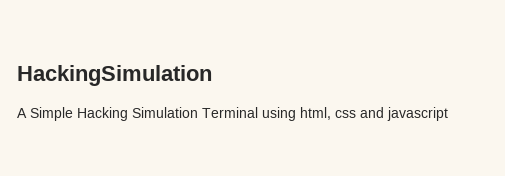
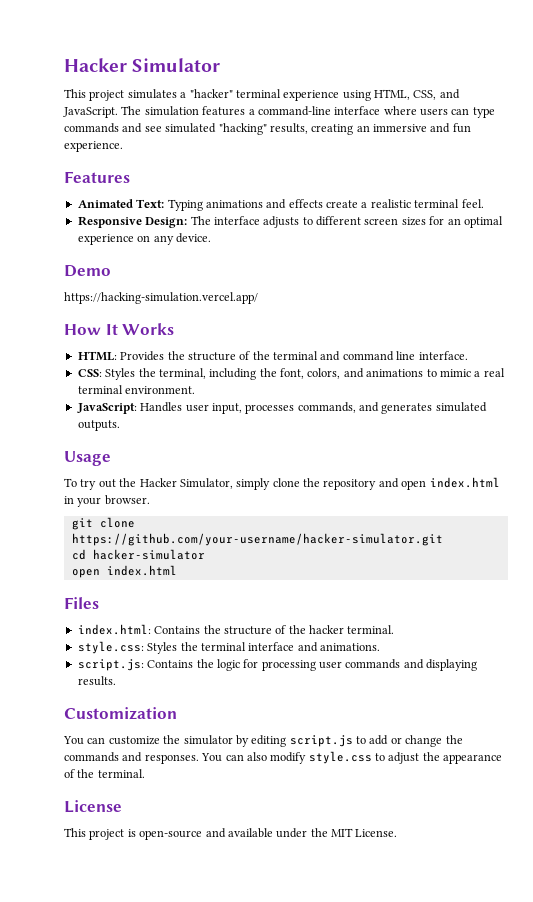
[17,65,212,86] [17,107,448,121] HackingSimulation // A Simple Hacking Simulation Terminal using html, css and javascript -> [64,58,221,72] [64,89,460,101] [63,106,495,118] [64,123,471,135] [64,141,123,152] [64,171,130,183] [77,199,484,211] [77,216,503,228] [77,233,211,245] [64,265,111,277] [64,292,258,304] [64,323,175,335] [77,351,468,361] [77,368,505,380] [77,385,196,394] [76,402,487,414] [77,420,120,431] [64,451,111,466] [64,477,500,490] [64,495,150,507] [71,517,135,530] [71,533,443,546] [71,549,205,560] [71,565,177,578] [64,597,99,609] [77,624,395,635] [77,641,380,654] [77,659,478,671] [77,676,116,686] [64,707,177,720] [63,735,463,747] [64,751,503,764] [64,769,145,778] [64,800,122,813] [64,828,398,840] Hacker Simulator // This project simulates a "hacker" terminal experience using HTML, CSS, and JavaScript. The simulation features a command-line interface where users can type commands and see simulated "hacking" results, creating an immersive and fun experience. // Features // Animated Text: Typing animations and effects create a realistic terminal feel. // Responsive Design: The interface adjusts to different screen sizes for an optimal experience on any device. // Demo // https://hacking-simulation.vercel.app/ // How It Works // HTML: Provides the structure of the terminal and command line interface. // CSS: Styles the terminal, including the font, colors, and animations to mimic a real terminal environment. // JavaScript: Handles user input, processes commands, and generates simulated outputs. // Usage // To try out the Hacker Simulator, simply clone the repository and open index.html in your browser. // git clone https://github.com/your-username/hacker-simulator.git // cd hacker-simulator // open index.html // Files // index.html: Contains the structure of the hacker terminal. // style.css: Styles the terminal interface and animations. // script.js: Contains the logic for processing user commands and displaying results. // Customization // You can customize the simulator by editing script.js to add or change the commands and responses. You can also modify style.css to adjust the appearance of the terminal. // License // This project is open-source and available under the MIT License.

